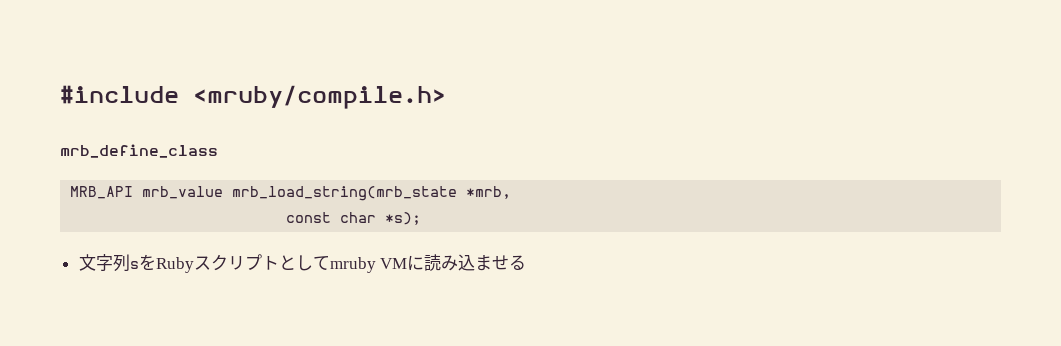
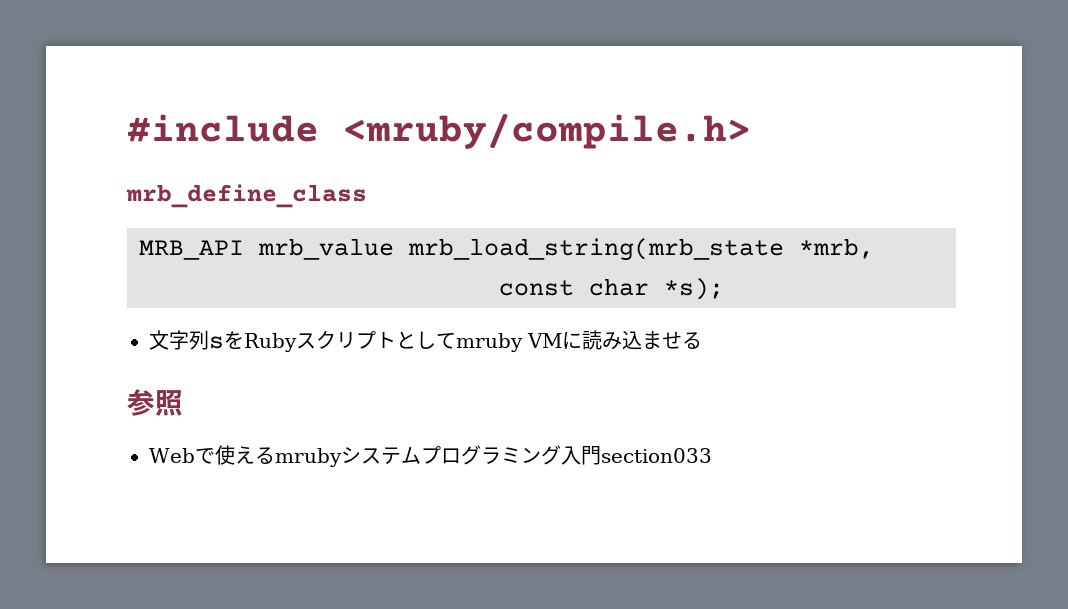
(527, 262) none -> [127,389,183,416] [149,445,712,467] // 参照 // Webで使えるmrubyシステムプログラミング入門section033

